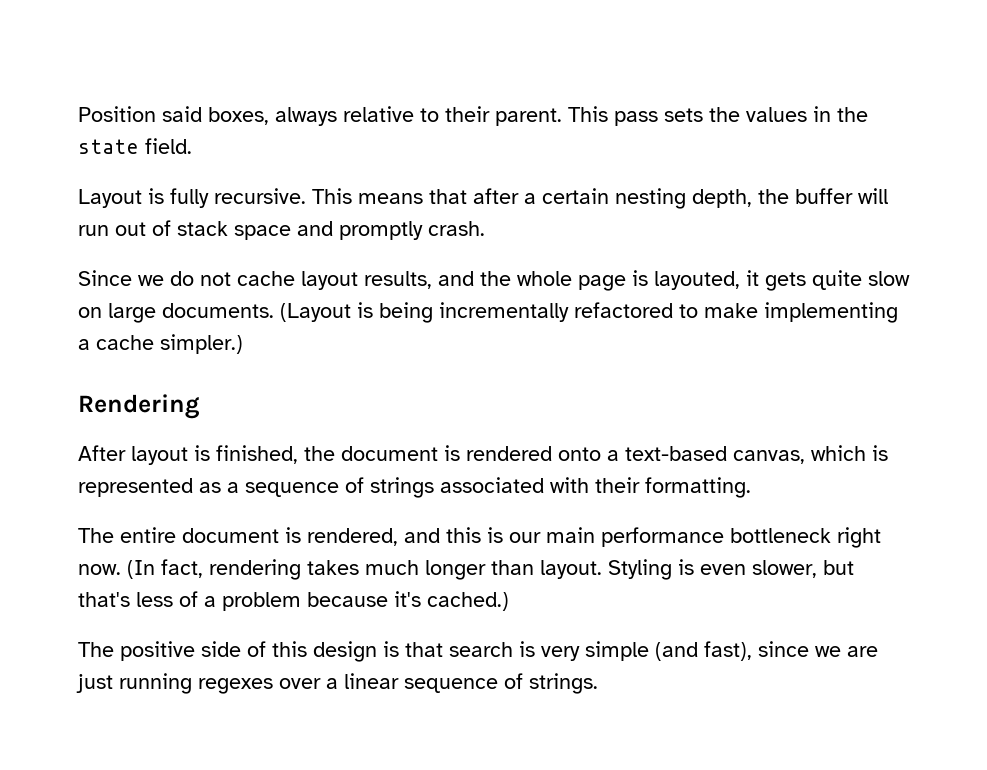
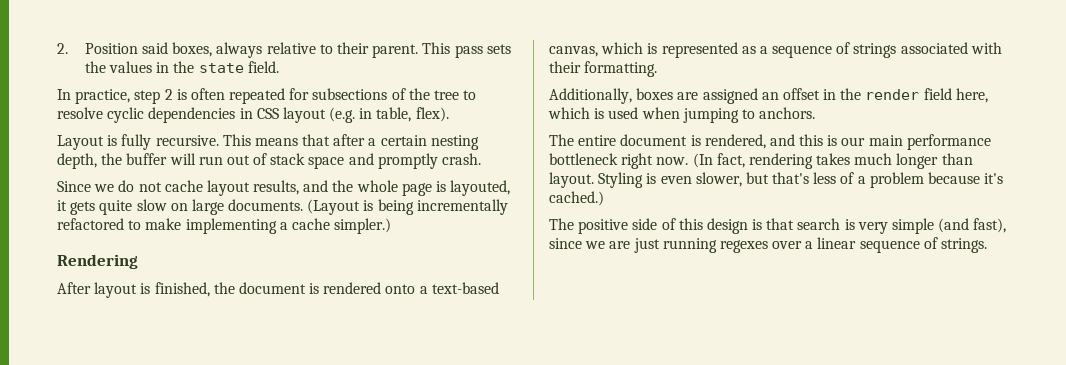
(78, 114) none -> [57,43,68,54] 2.
(192, 146) none -> [57,88,477,104] [57,107,449,123] // In practice, step 2 is often repeated for subsections of the tree to resolve cyclic dependencies in CSS layout (e.g. in table, flex).
(751, 487) none -> [549,88,988,104] [548,107,816,123] // Additionally, boxes are assigned an offset in the render field here, which is used when jumping to anchors.

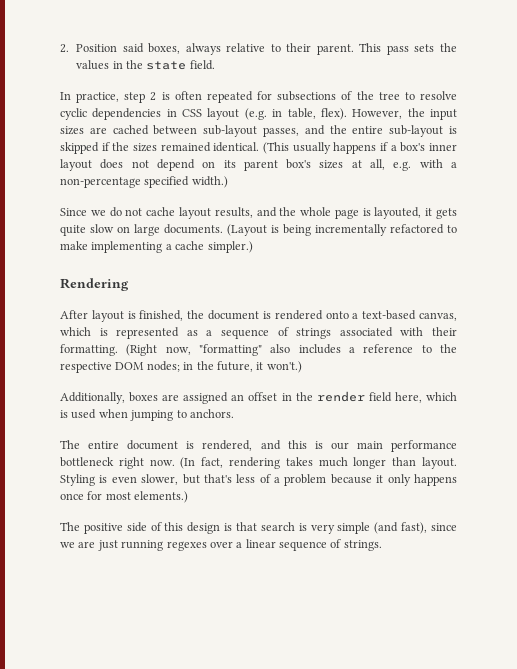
[57,134,479,150] [57,153,482,169] // Layout is fully recursive. This means that after a certain nesting depth, the buffer will run out of stack space and promptly crash. -> [352,108,458,120] [60,125,458,137] [60,142,458,154] [60,159,458,171] [60,176,228,188] However, the input sizes are cached between sub-layout passes, and the entire sub-layout is skipped if the sizes remained identical. (This usually happens if a box's inner layout does not depend on its parent box's sizes at all, e.g. with a non-percentage specified width.)
(658, 69) none -> [126,344,457,356] [60,361,302,373] (Right now, "formatting" also includes a reference to the respective DOM nodes; in the future, it won't.)
[984,173,1004,184] [549,191,604,206] it's cached.) -> [376,474,457,486] [60,491,189,503] it only happens once for most elements.)

